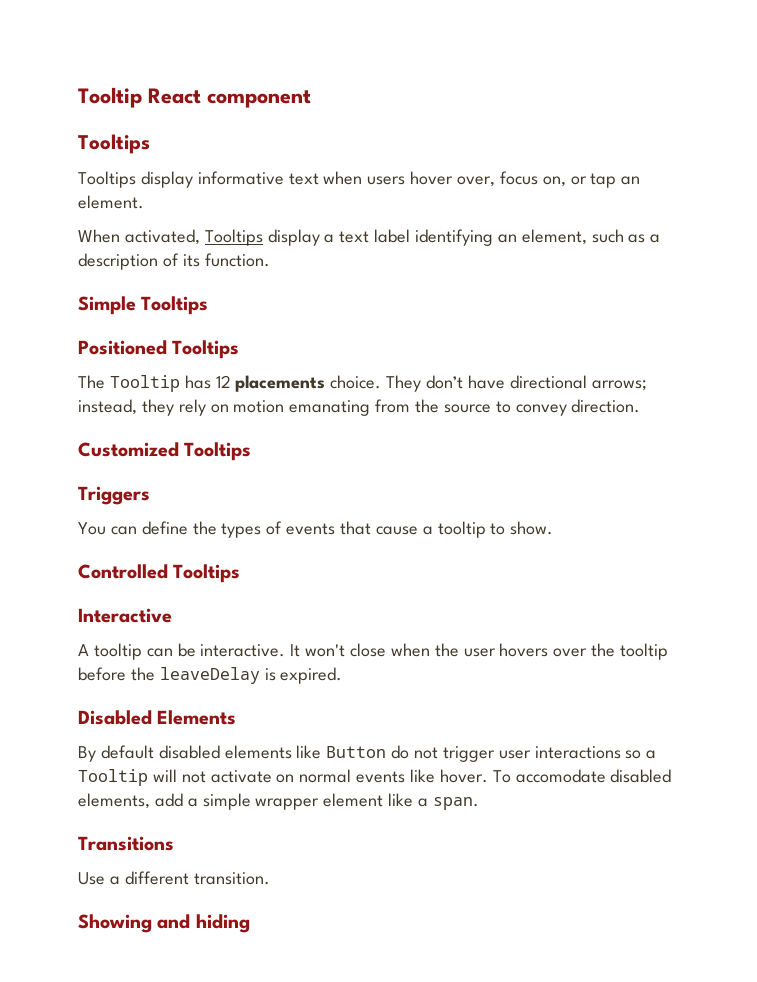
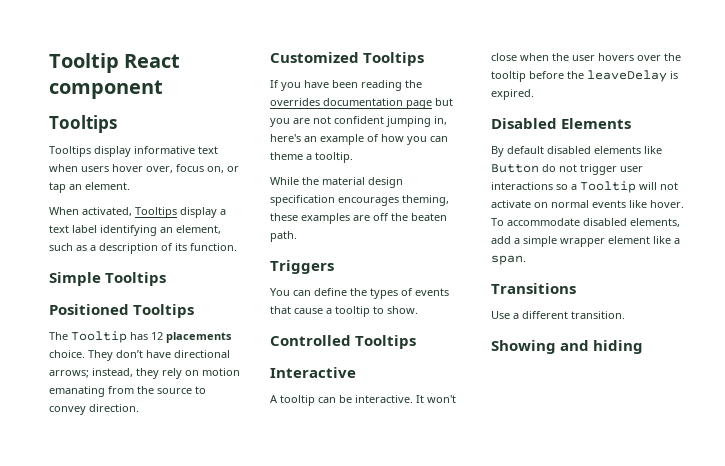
(252, 451) none -> [270,80,422,91] [270,98,453,109] [270,116,447,127] [270,134,448,145] [270,152,353,163] [270,177,403,188] [270,195,449,206] [270,213,447,224] [270,231,297,242] // If you have been reading the overrides documentation page but you are not confident jumping in, here's an example of how you can theme a tooltip. // While the material design specification encourages theming, these examples are off the beaten path.
[515,769,606,783] accomodate -> [507,218,580,226] accommodate

